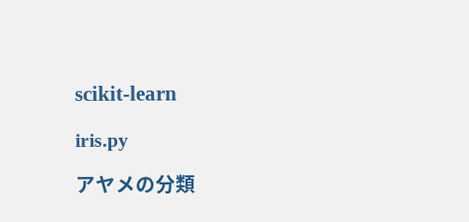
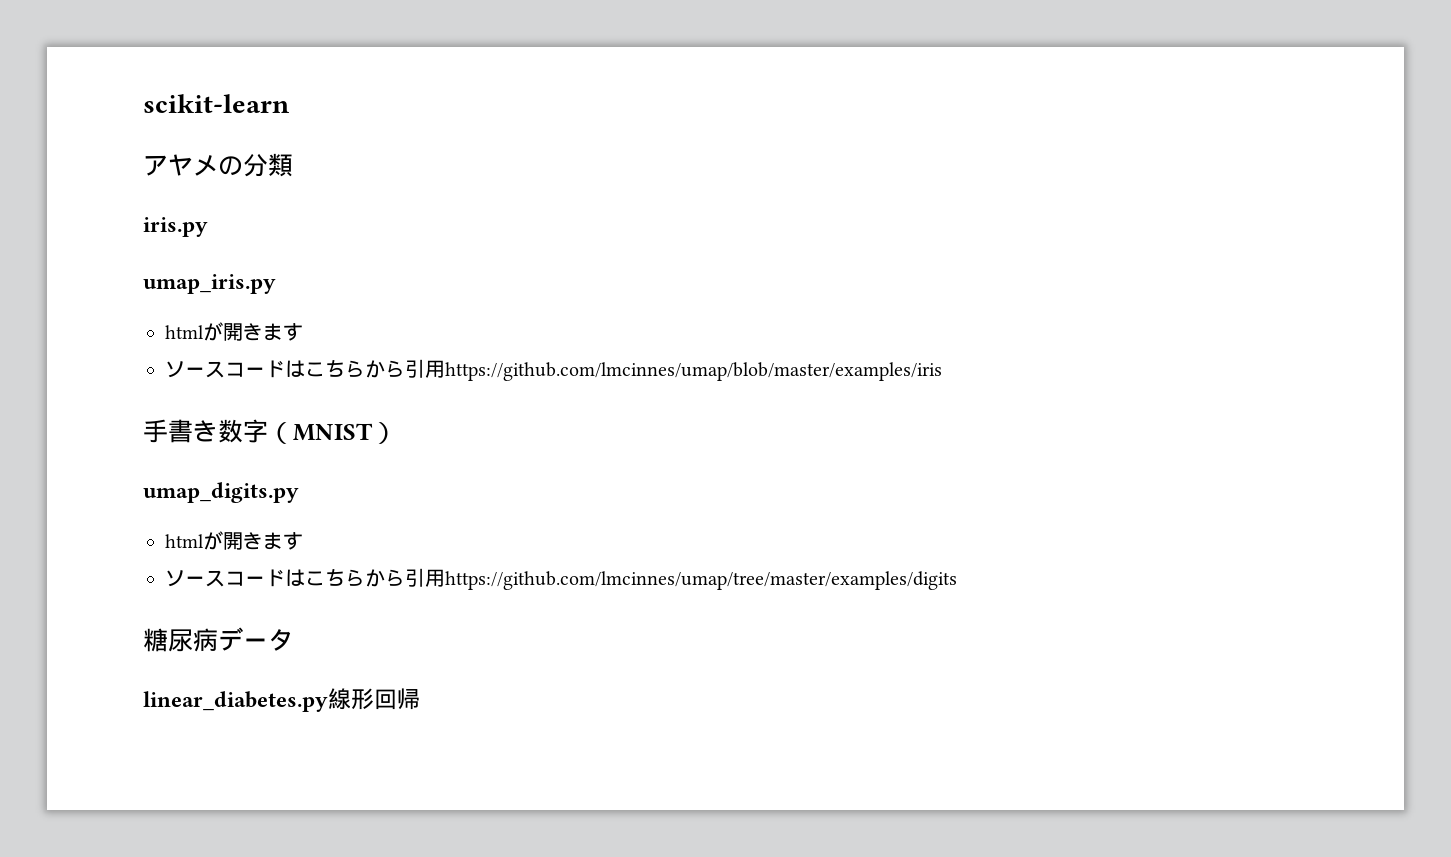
[75,133,129,152] // iris.py -> (290, 103) none
(196, 184) none -> [143,217,208,237] [143,274,276,294] [165,322,303,341] [165,359,942,381] [143,419,397,444] [143,482,299,503] [165,531,303,550] [165,568,957,590] [143,627,293,652] [143,688,420,712] // iris.py // umap_iris.py // htmlが開きます // ソースコードはこちらから引用https://github.com/lmcinnes/umap/blob/master/examples/iris // 手書き数字（MNIST） // umap_digits.py // htmlが開きます // ソースコードはこちらから引用https://github.com/lmcinnes/umap/tree/master/examples/digits // 糖尿病データ // linear_diabetes.py線形回帰

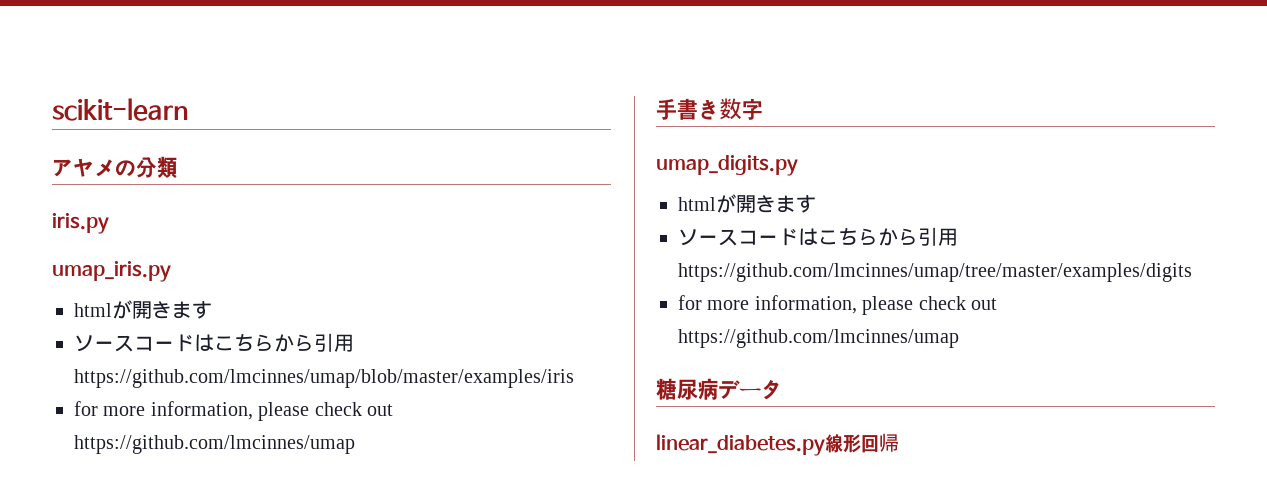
(942, 371) none -> [74,401,393,421] [74,435,355,454] // for more information, please check out https://github.com/lmcinnes/umap
[268,422,397,444] （MNIST） -> (763, 109) none
(957, 580) none -> [678,295,997,315] [678,329,959,348] // for more information, please check out https://github.com/lmcinnes/umap

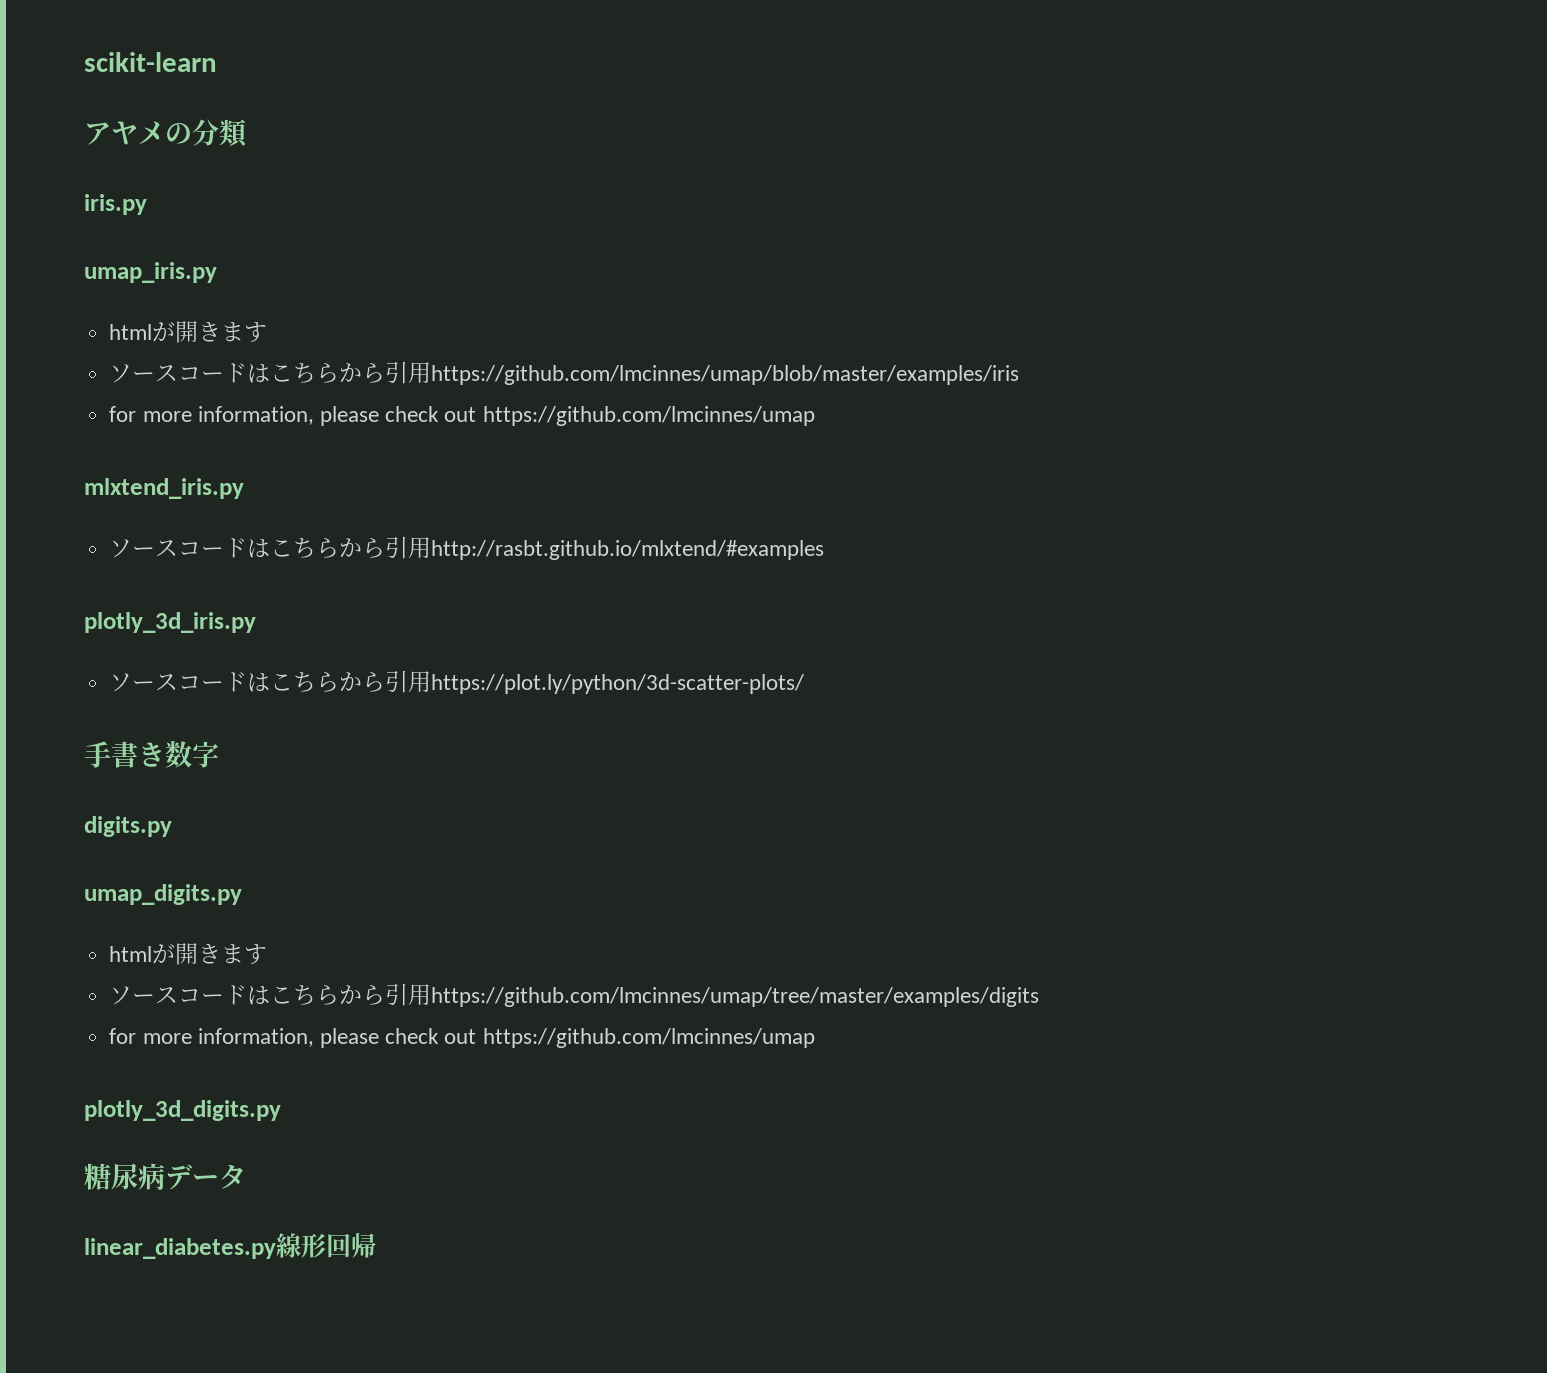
(355, 444) none -> [84,478,244,499] [109,536,825,560] [84,612,256,633] [109,670,805,694] // mlxtend_iris.py // ソースコードはこちらから引用http://rasbt.github.io/mlxtend/#examples // plotly_3d_iris.py // ソースコードはこちらから引用https://plot.ly/python/3d-scatter-plots/
(763, 109) none -> [84,816,172,837] // digits.py
(959, 338) none -> [84,1100,281,1121] // plotly_3d_digits.py

